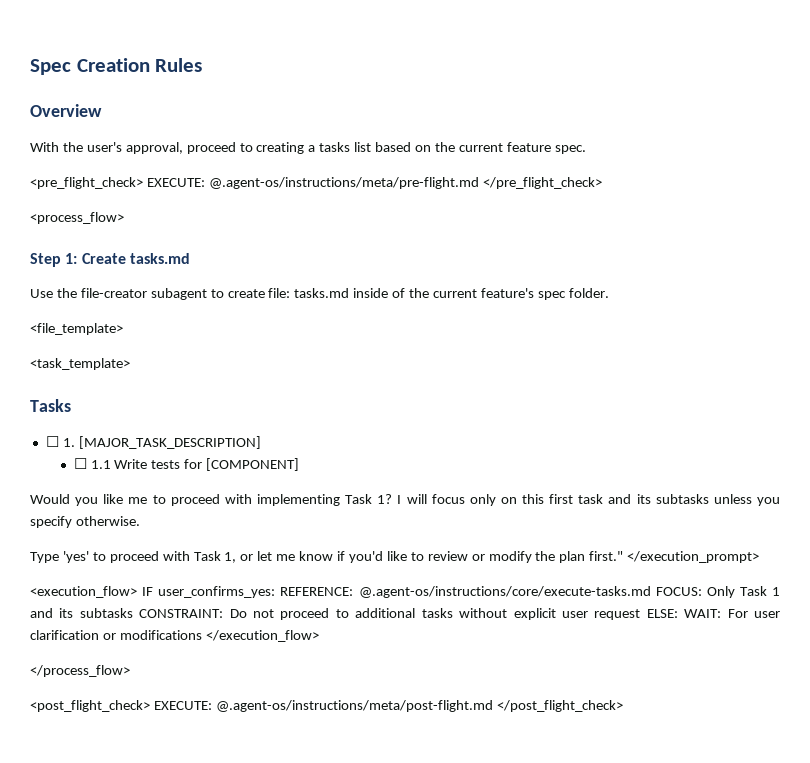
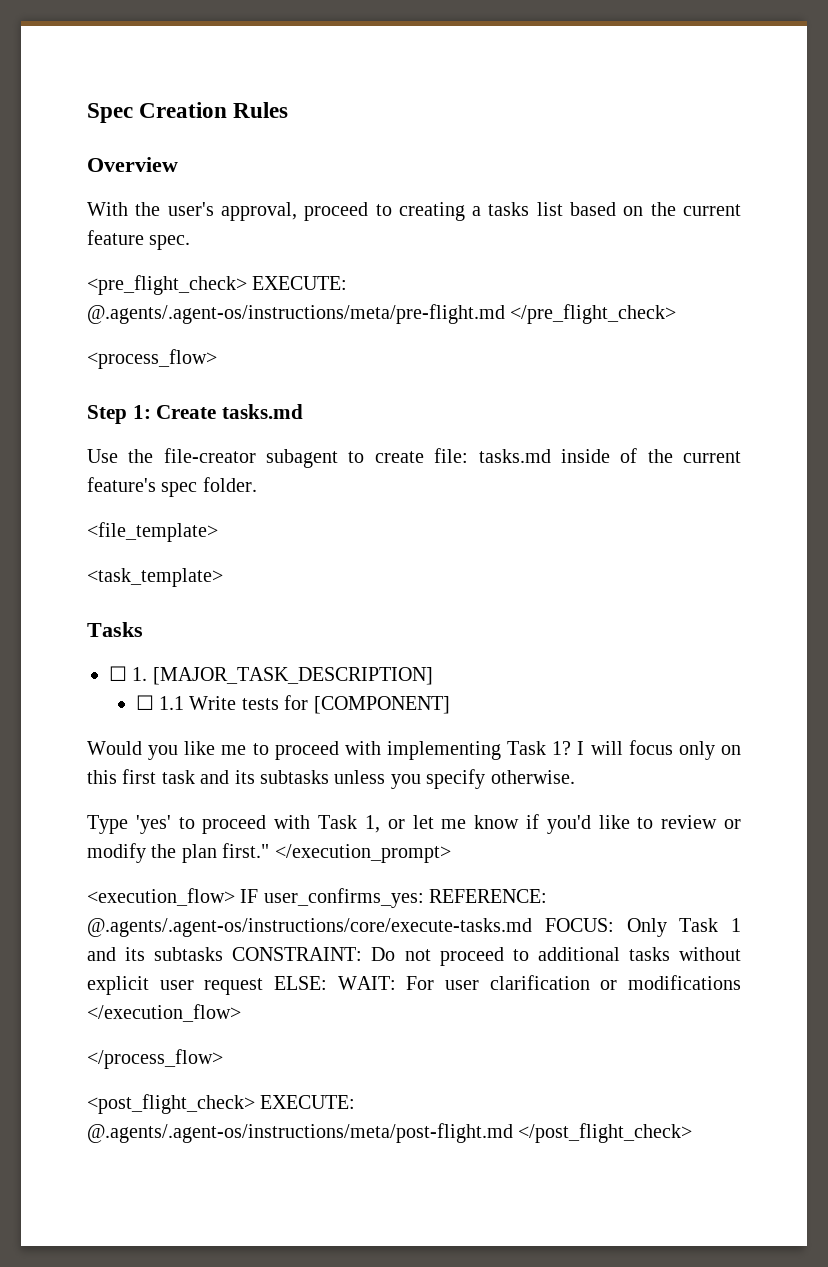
[208,177,479,189] @.agent-os/instructions/meta/pre-flight.md -> [87,304,505,324] @.agents/.agent-os/instructions/meta/pre-flight.md
[358,586,651,598] @.agent-os/instructions/core/execute-tasks.md -> [87,918,532,937] @.agents/.agent-os/instructions/core/execute-tasks.md
[215,700,493,712] @.agent-os/instructions/meta/post-flight.md -> [87,1123,513,1143] @.agents/.agent-os/instructions/meta/post-flight.md

